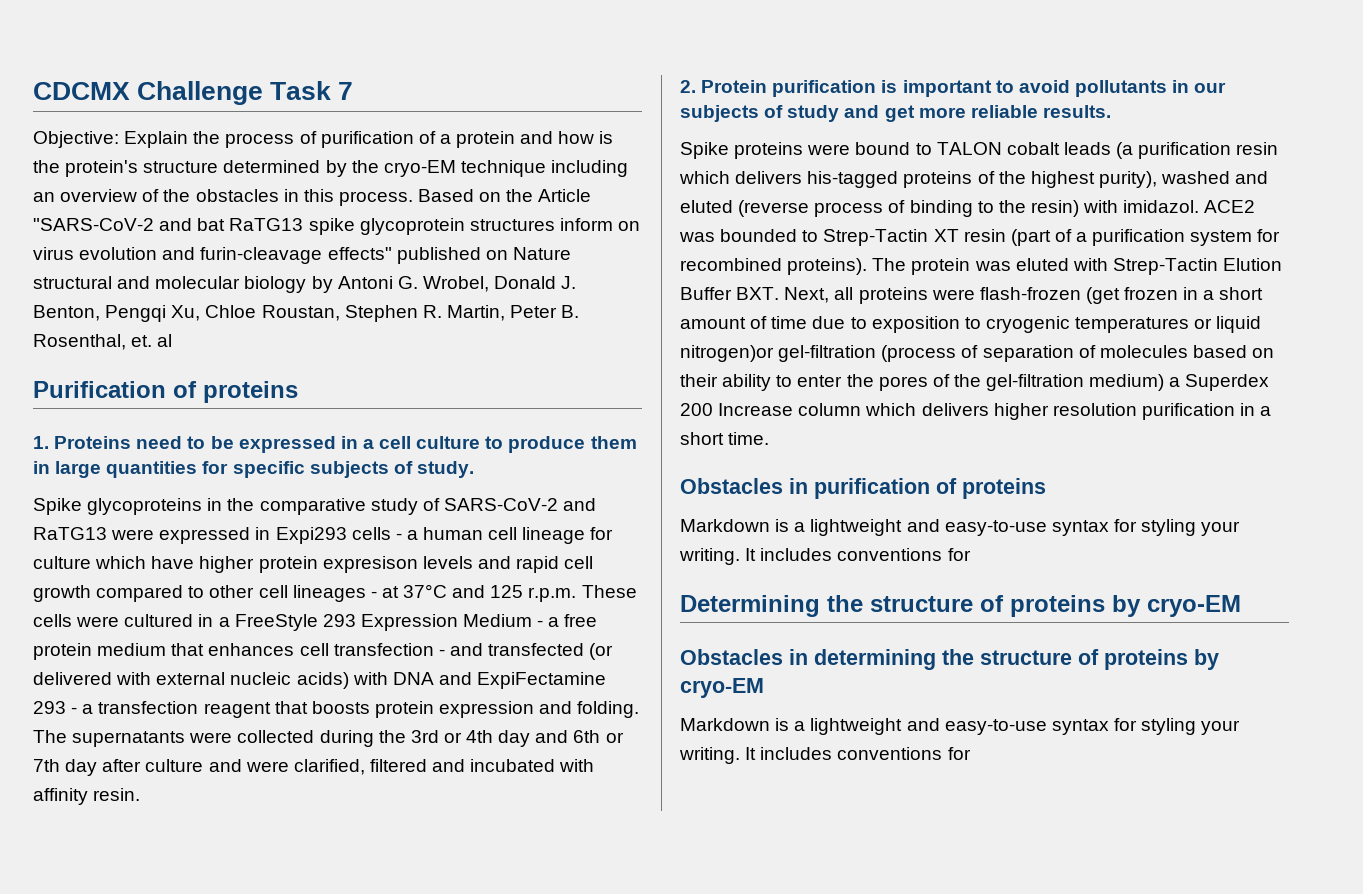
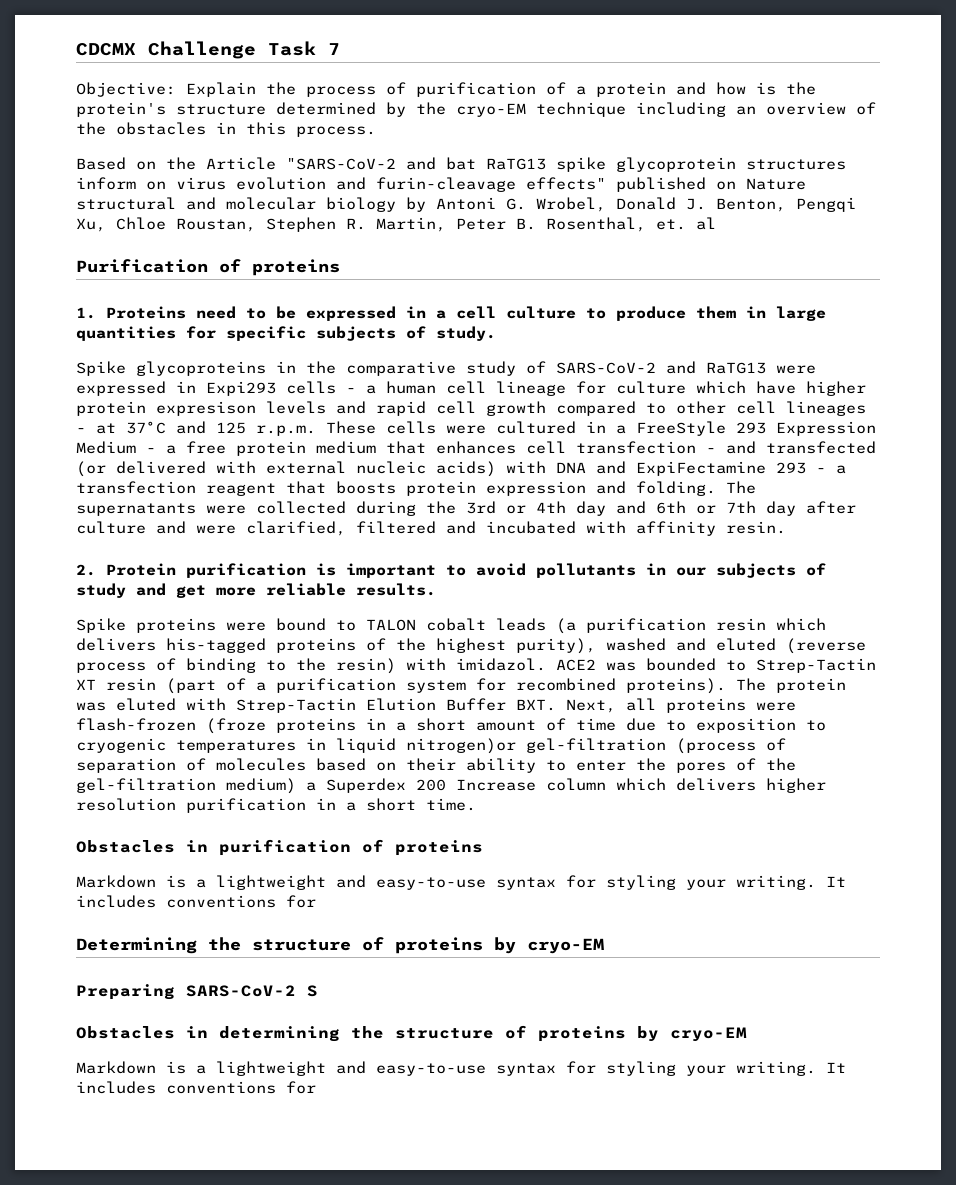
(413, 198) none -> (376, 131) //
[1085,287,1179,304] (get frozen -> [206,718,356,734] (froze proteins
[1194,318,1213,329] or -> [306,738,326,750] in
(1241, 606) none -> [76,984,318,1000] // Preparing SARS-CoV-2 S

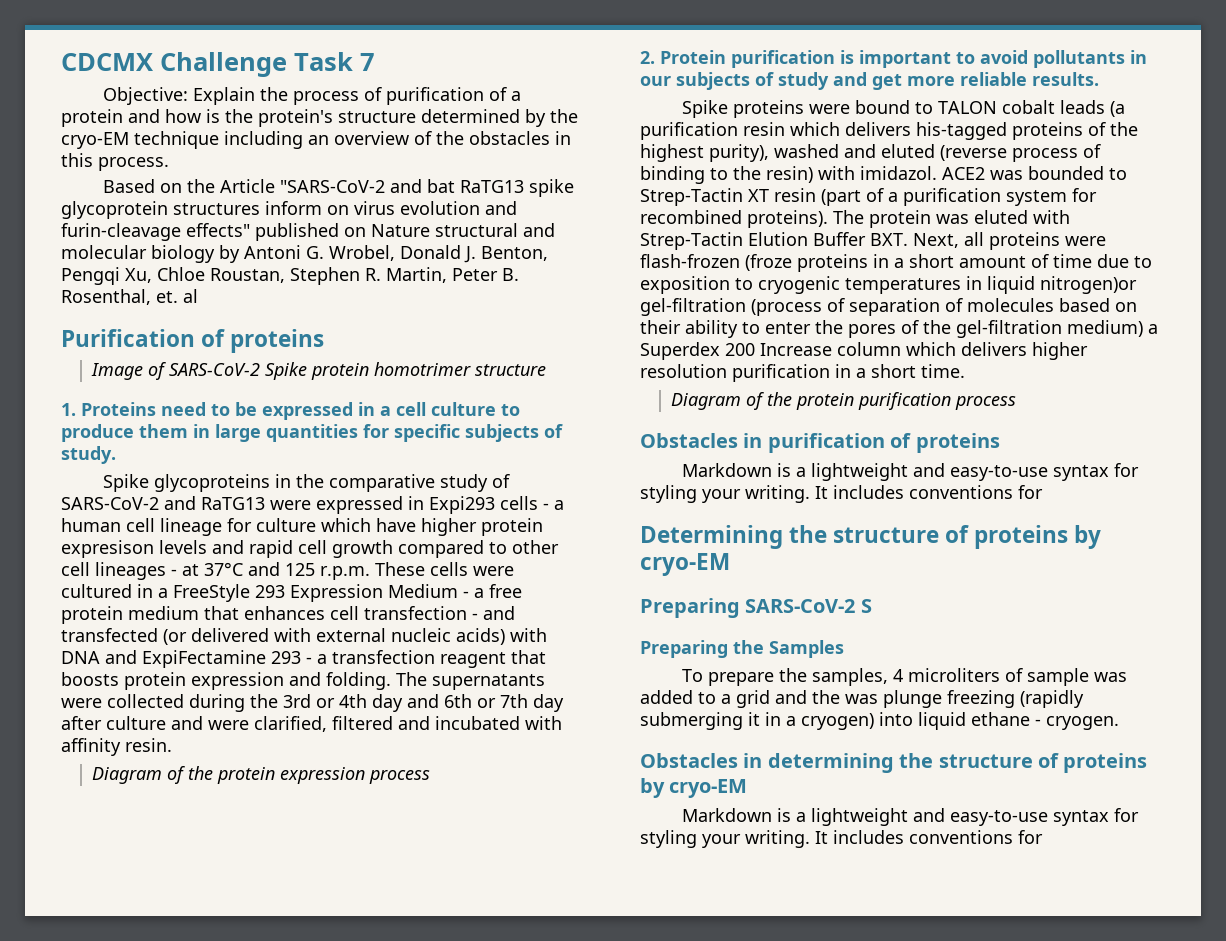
(340, 267) none -> [91,362,547,380] // Image of SARS-CoV-2 Spike protein homotrimer structure
(786, 527) none -> [92,766,431,784] // Diagram of the protein expression process
(476, 804) none -> [671,392,1017,410] // Diagram of the protein purification process
(318, 991) none -> [640,640,844,658] [681,668,1127,686] [640,690,1084,708] [640,712,1119,730] // Preparing the Samples // To prepare the samples, 4 microliters of sample was added to a grid and the was plunge freezing (rapidly submerging it in a cryogen) into liquid ethane - cryogen.

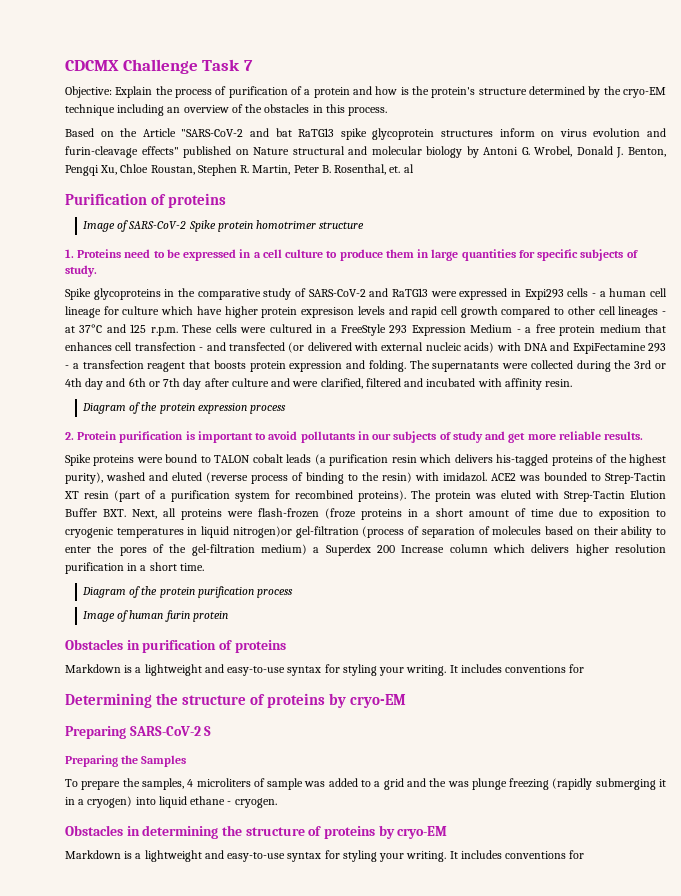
(1017, 402) none -> [82,610,228,622] // Image of human furin protein

